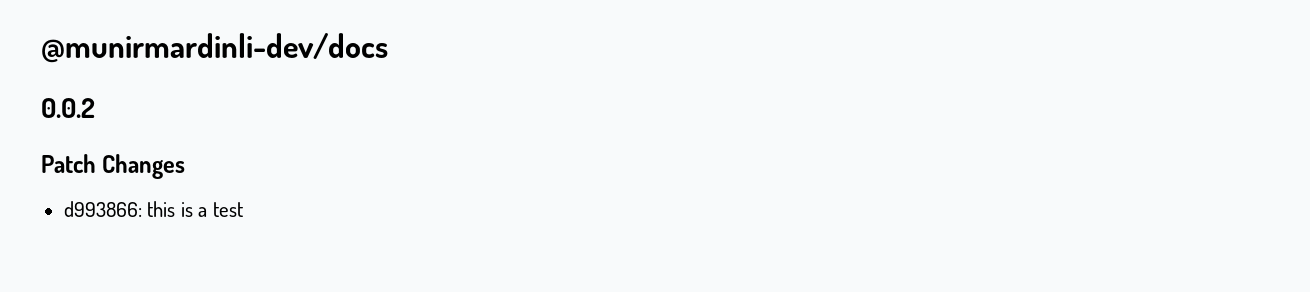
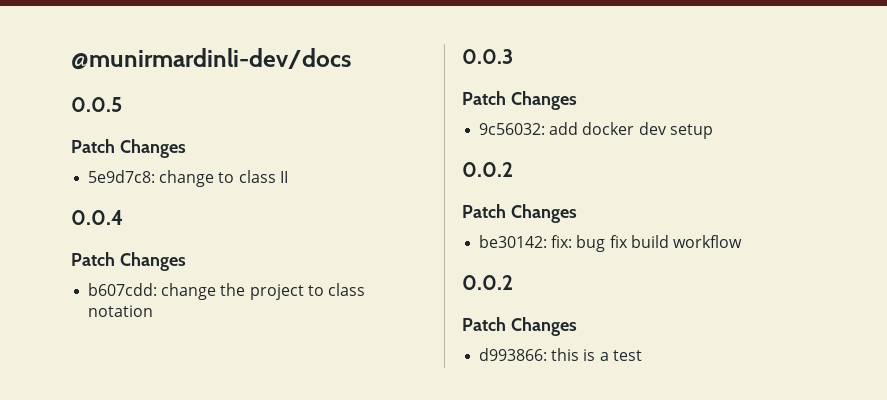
(388, 48) none -> [71,97,122,112] [71,139,186,158] [88,170,288,187] [71,210,123,225] [71,252,186,271] [88,283,365,300] [88,305,154,317] [462,49,513,64] [462,91,577,110] [479,122,713,139] [462,162,513,177] [462,204,577,223] [479,235,742,252] // 0.0.5 // Patch Changes // 5e9d7c8: change to class II // 0.0.4 // Patch Changes // b607cdd: change the project to class notation // 0.0.3 // Patch Changes // 9c56032: add docker dev setup // 0.0.2 // Patch Changes // be30142: fix: bug fix build workflow

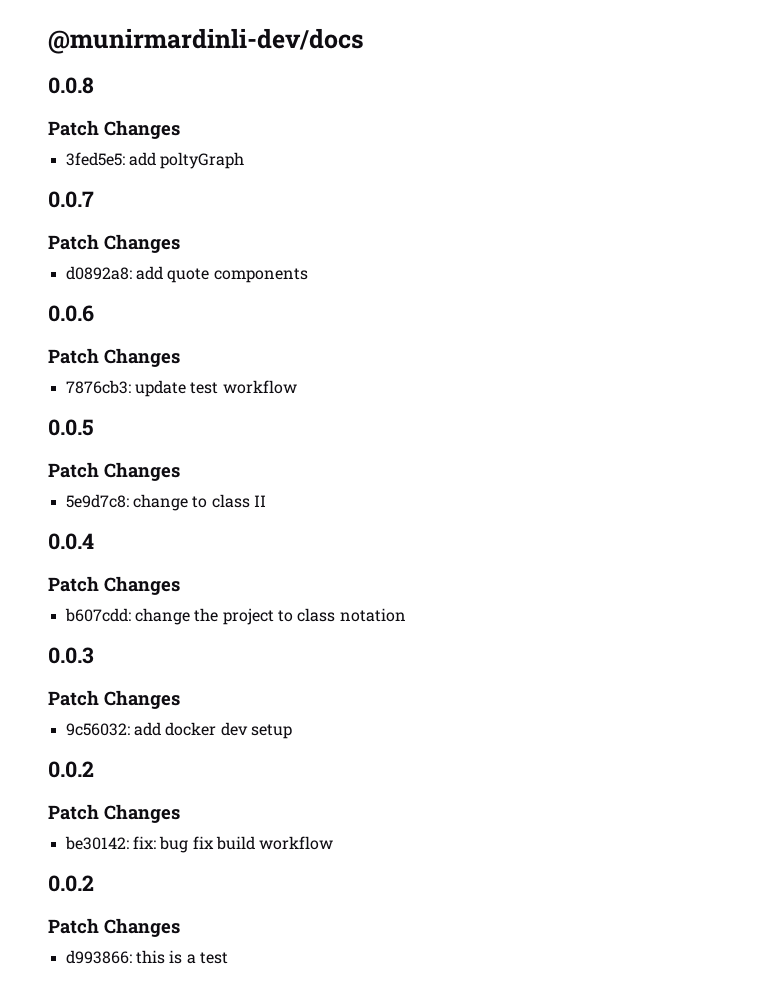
(351, 59) none -> [48,77,94,94] [48,120,180,139] [65,152,245,169] [48,191,94,208] [48,234,180,253] [65,266,308,283] [48,305,94,322] [48,348,180,367] [65,380,297,397] // 0.0.8 // Patch Changes // 3fed5e5: add poltyGraph // 0.0.7 // Patch Changes // d0892a8: add quote components // 0.0.6 // Patch Changes // 7876cb3: update test workflow

